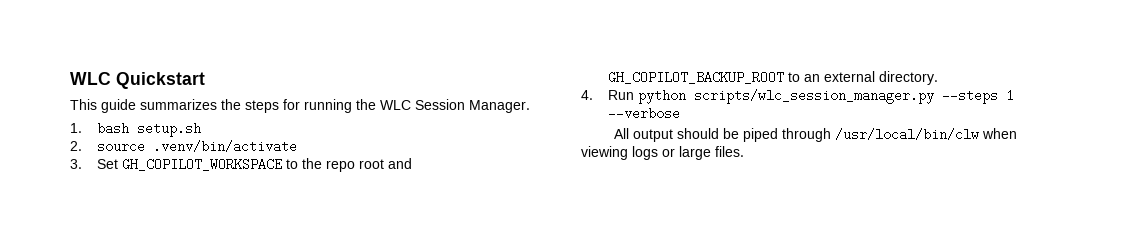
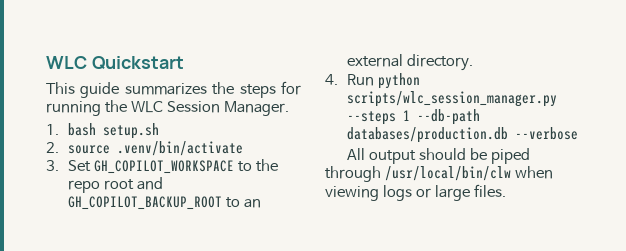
(1015, 95) none -> [416,109,480,125] [346,127,508,143] --db-path databases/production.db

